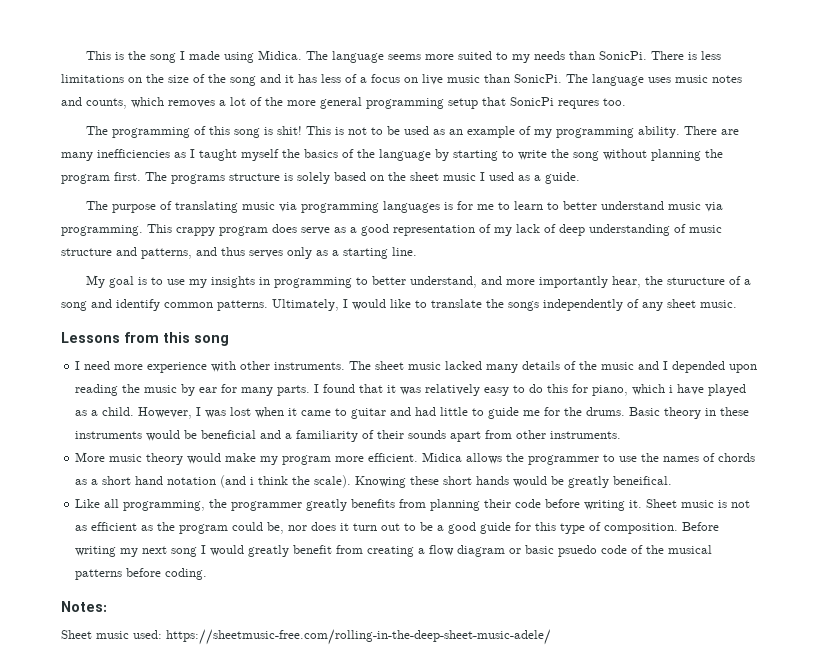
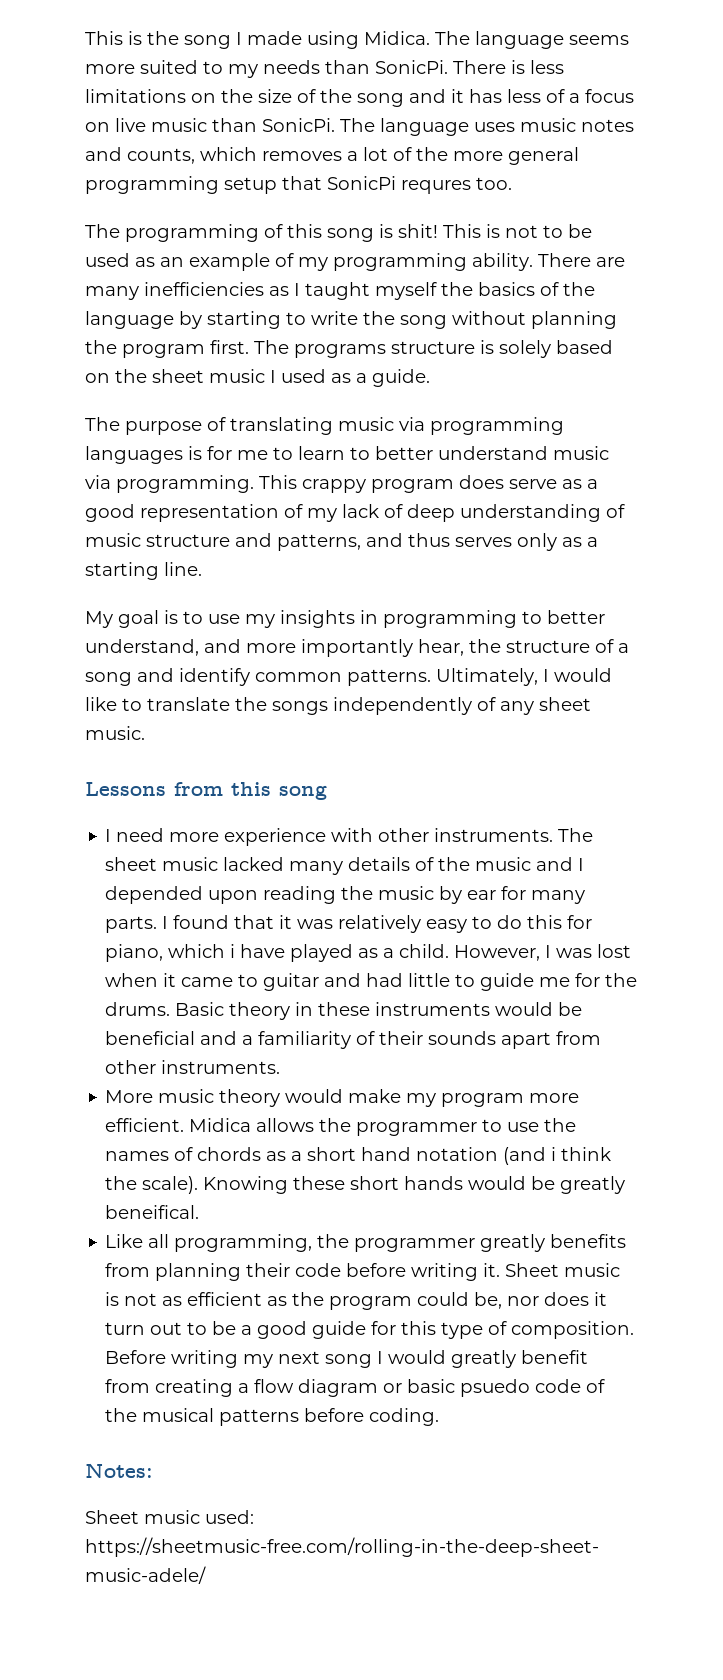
[666,277,725,285] sturucture -> [506,640,590,653] structure

